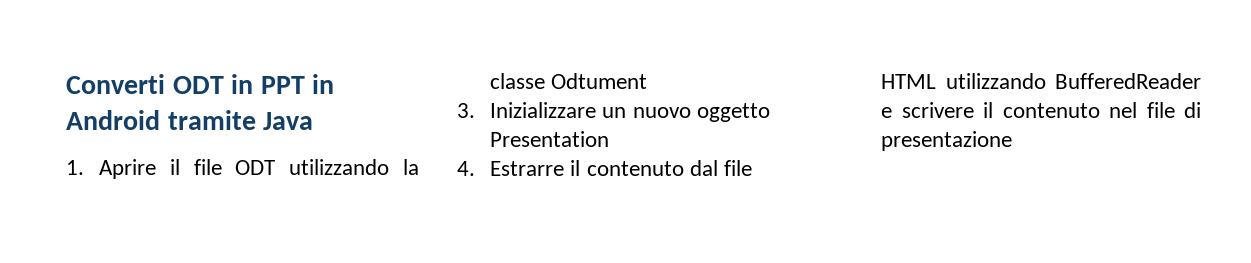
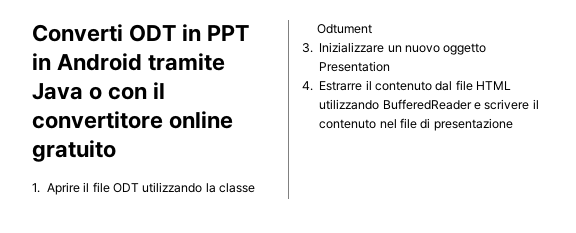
(314, 121) none -> [89,82,166,100] [32,111,234,129] [32,140,116,162] o con il convertitore online gratuito

